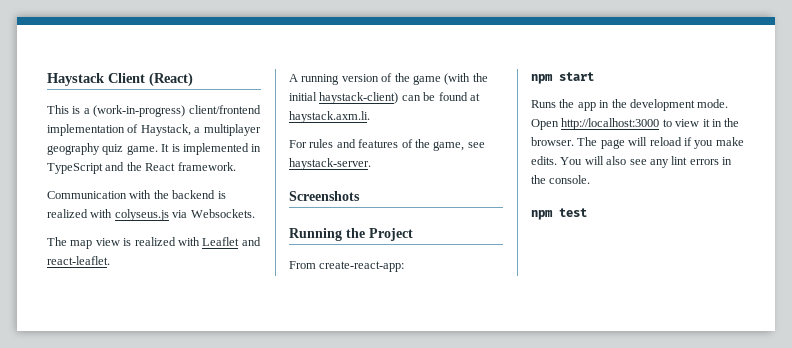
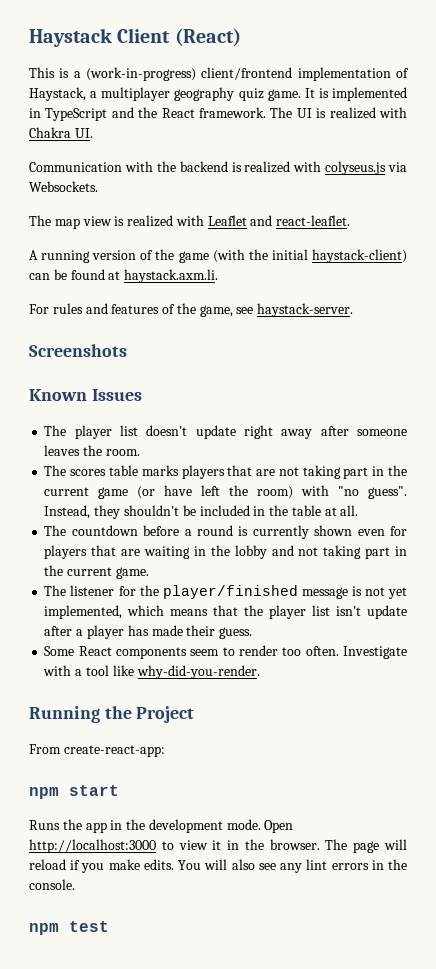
(236, 166) none -> [270,107,407,119] [29,127,93,138] The UI is realized with Chakra UI.
(360, 196) none -> [29,389,142,401] [44,425,407,439] [44,445,140,456] [44,465,407,479] [44,485,408,499] [44,505,359,519] [44,525,407,539] [44,545,407,559] [44,565,149,579] [44,585,407,599] [44,605,407,619] [44,625,253,639] [44,645,407,659] [43,665,260,679] // Known Issues // The player list doesn't update right away after someone leaves the room. // The scores table marks players that are not taking part in the current game (or have left the room) with "no guess". Instead, they shouldn't be included in the table at all. // The countdown before a round is currently shown even for players that are waiting in the lobby and not taking part in the current game. // The listener for the player/finished message is not yet implemented, which means that the player list isn't update after a player has made their guess. // Some React components seem to render too often. Investigate with a tool like why-did-you-render.

